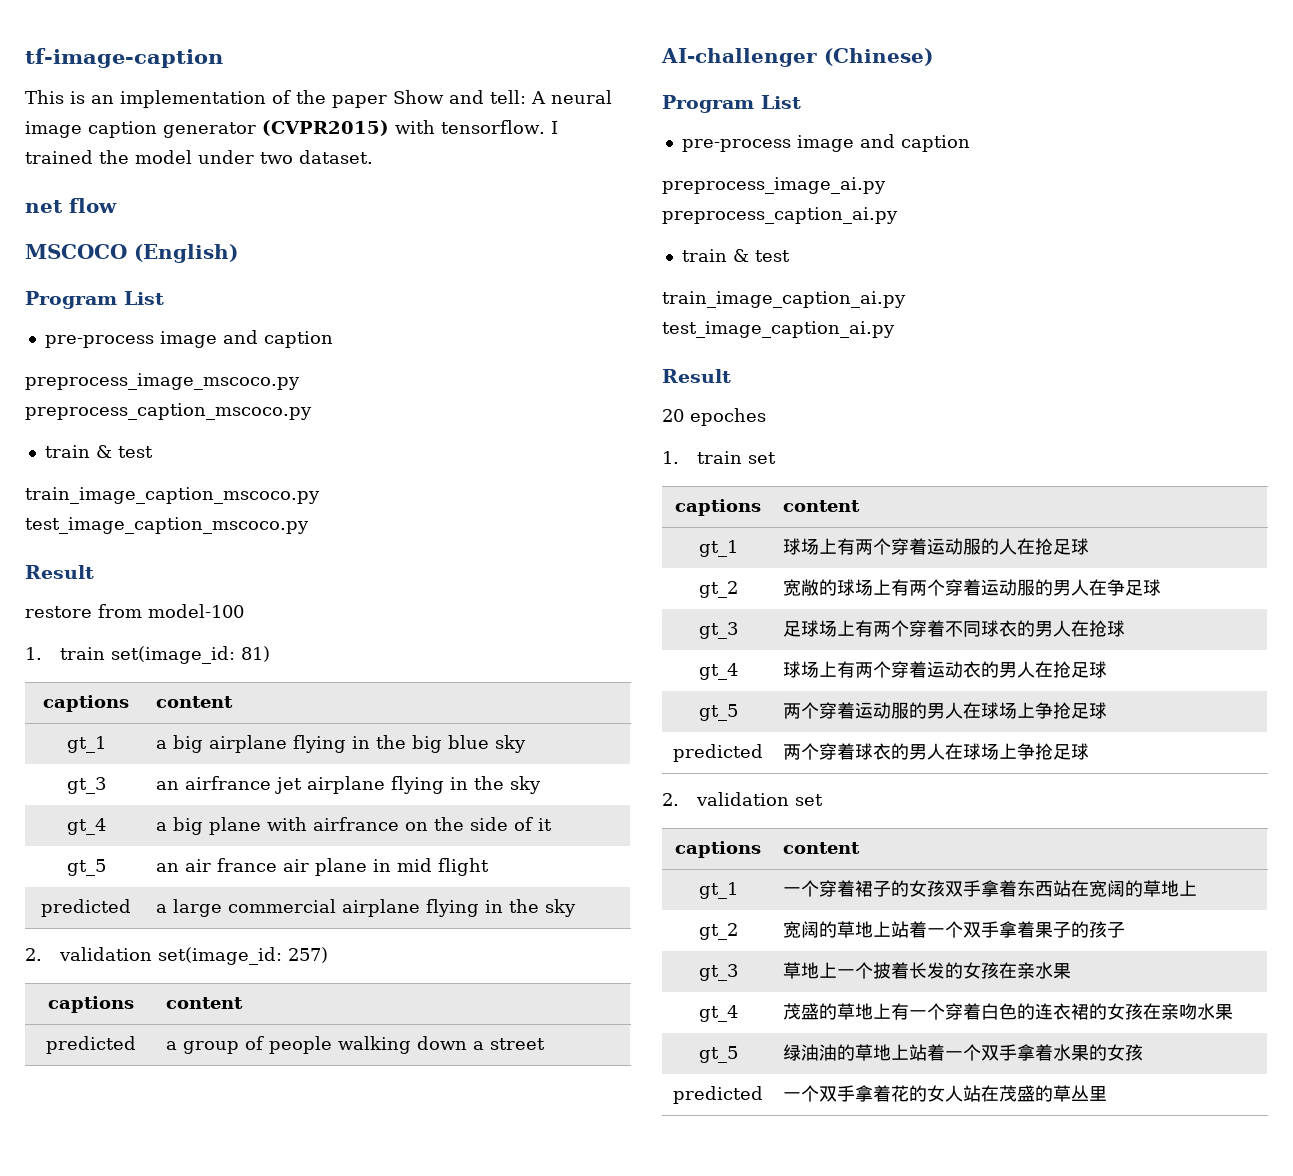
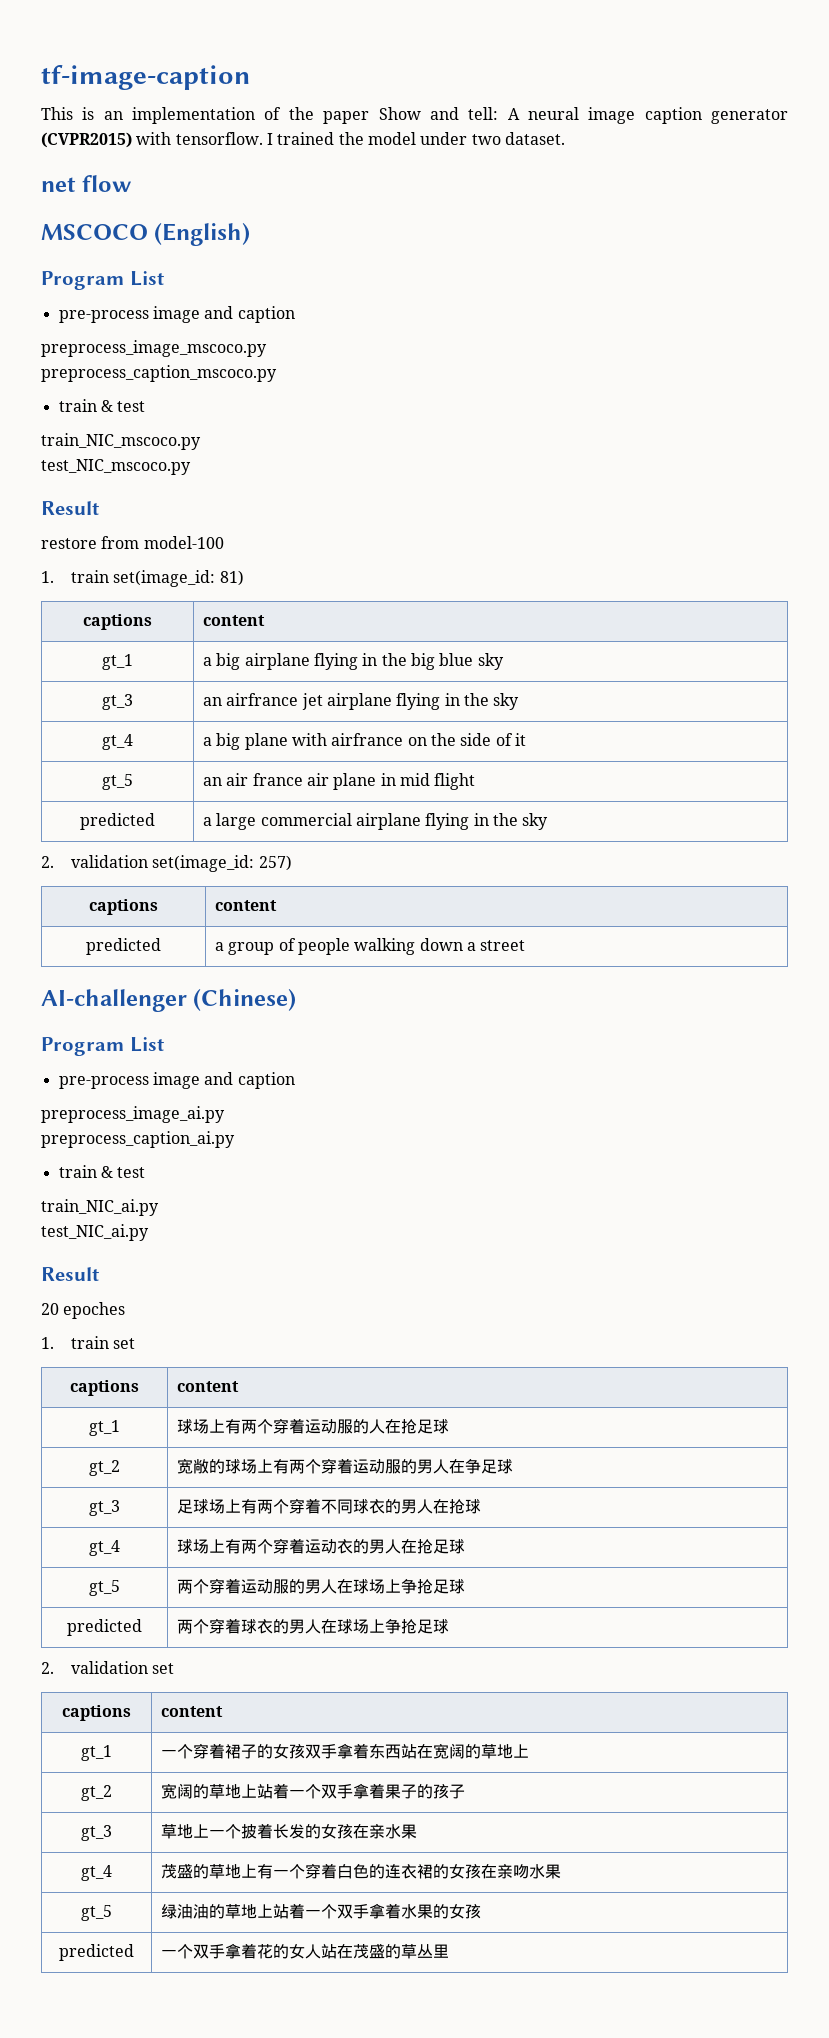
[25,487,320,504] [25,517,309,534] train_image_caption_mscoco.py // test_image_caption_mscoco.py -> [41,433,201,450] [41,459,191,475] train_NIC_mscoco.py // test_NIC_mscoco.py
[662,291,906,308] [662,321,895,338] train_image_caption_ai.py // test_image_caption_ai.py -> [41,1199,159,1216] [41,1224,149,1241] train_NIC_ai.py // test_NIC_ai.py

